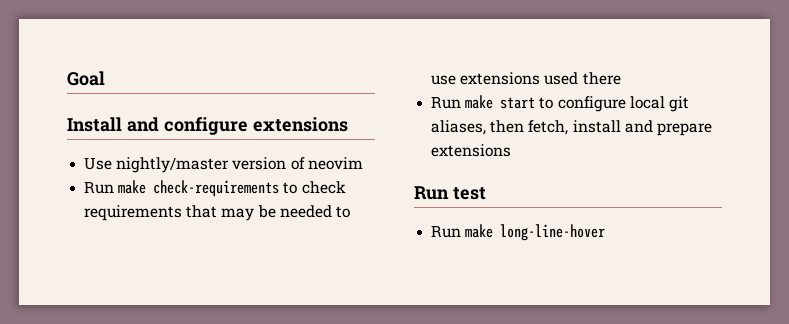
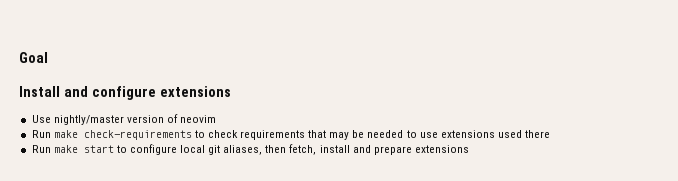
[414,186,486,200] [431,224,606,241] // Run test // Run make long-line-hover -> (469, 149) none

